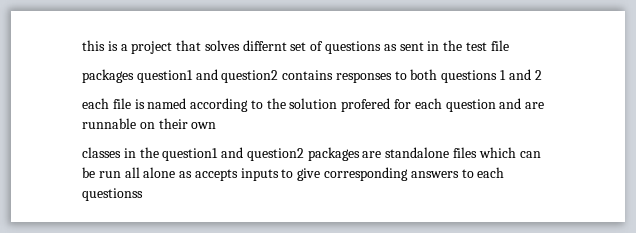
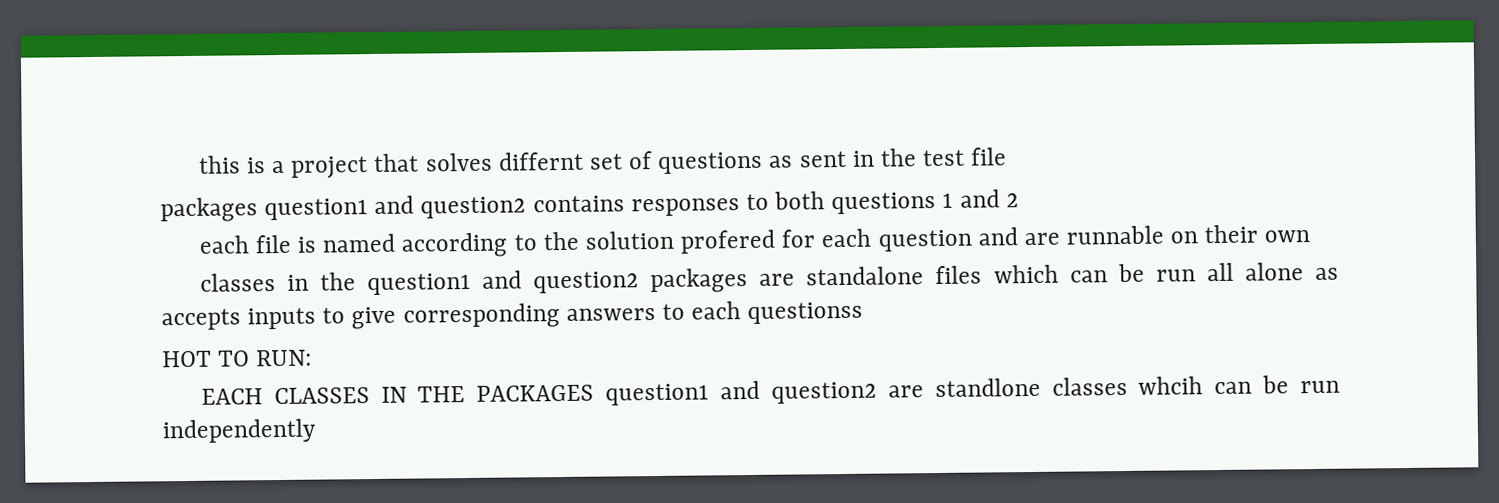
(143, 194) none -> [162,349,313,368] [200,375,1340,406] [162,418,316,444] // HOT TO RUN: // EACH CLASSES IN THE PACKAGES question1 and question2 are standlone classes whcih can be run independently

